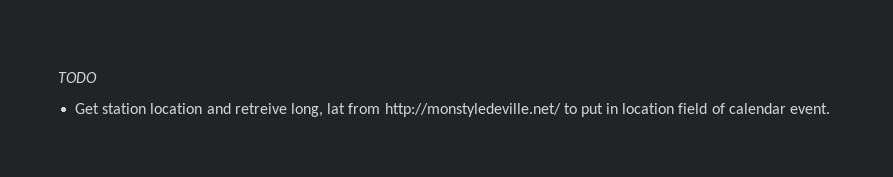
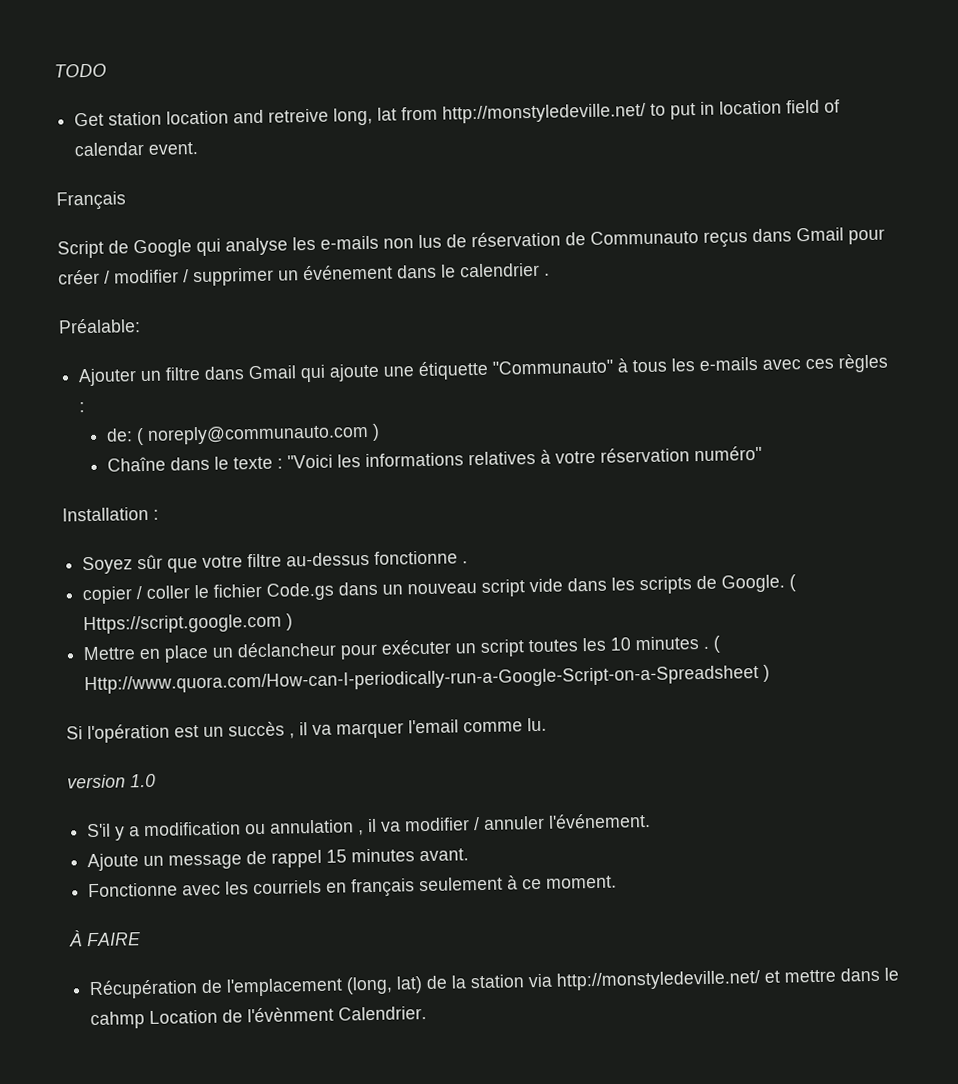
(831, 108) none -> [56,191,126,211] [57,227,885,259] [58,262,550,287] [58,318,141,334] [78,353,890,387] [79,402,86,413] [105,423,380,446] [106,445,762,472] [62,506,159,522] [82,550,469,575] [82,574,797,605] [83,613,294,635] [83,635,722,663] [84,664,771,695] [66,717,547,744] [67,773,156,789] [87,812,652,841] [87,848,470,872] [88,875,618,898] [68,930,141,947] [89,967,900,1000] [90,1006,428,1030] // Français // Script de Google qui analyse les e-mails non lus de réservation de Communauto reçus dans Gmail pour créer / modifier / supprimer un événement dans le calendrier . // Préalable: // Ajouter un filtre dans Gmail qui ajoute une étiquette "Communauto" à tous les e-mails avec ces règles : // de: ( noreply@communauto.com ) // Chaîne dans le texte : "Voici les informations relatives à votre réservation numéro" // Installation : // Soyez sûr que votre filtre au-dessus fonctionne . // copier / coller le fichier Code.gs dans un nouveau script vide dans les scripts de Google. ( Https://script.google.com ) // Mettre en place un déclancheur pour exécuter un script toutes les 10 minutes . ( Http://www.quora.com/How-can-I-periodically-run-a-Google-Script-on-a-Spreadsheet ) // Si l'opération est un succès , il va marquer l'email comme lu. // version 1.0 // S'il y a modification ou annulation , il va modifier / annuler l'événement. // Ajoute un message de rappel 15 minutes avant. // Fonctionne avec les courriels en français seulement à ce moment. // À FAIRE // Récupération de l'emplacement (long, lat) de la station via http://monstyledeville.net/ et mettre dans le cahmp Location de l'évènment Calendrier.

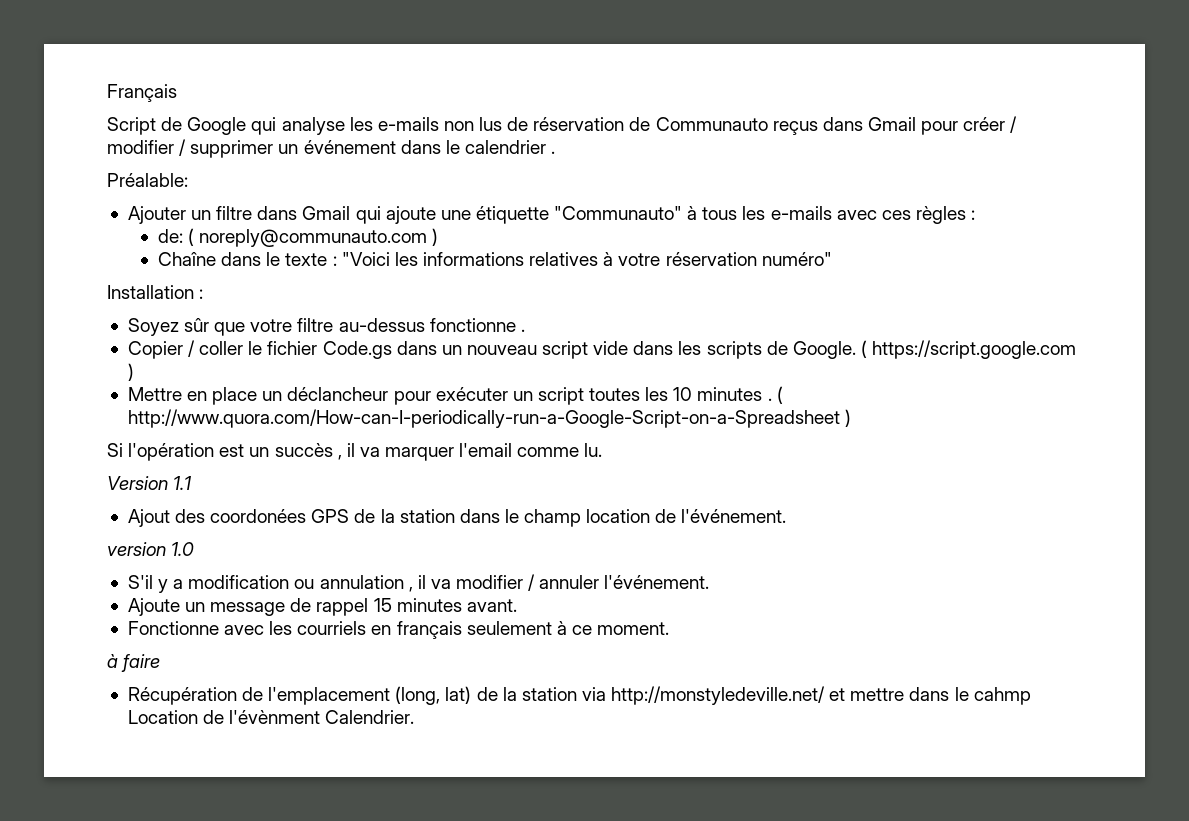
[54,63,107,78] [74,99,841,127] [74,141,199,157] TODO // Get station location and retreive long, lat from http://monstyledeville.net/ to put in location field of calendar event. // -> (107, 93) none
[82,586,134,605] copier -> [127,341,183,359] Copier
[83,613,283,635] Https://script.google.com -> [872,340,1077,359] https://script.google.com
[84,664,760,695] Http://www.quora.com/How-can-I-periodically-run-a-Google-Script-on-a-Spreadsheet -> [127,409,840,428] http://www.quora.com/How-can-I-periodically-run-a-Google-Script-on-a-Spreadsheet
(547, 724) none -> [107,476,192,490] [127,509,787,527] // Version 1.1 // Ajout des coordonées GPS de la station dans le champ location de l'événement.
[68,930,141,947] À FAIRE -> [107,654,161,672] à faire

